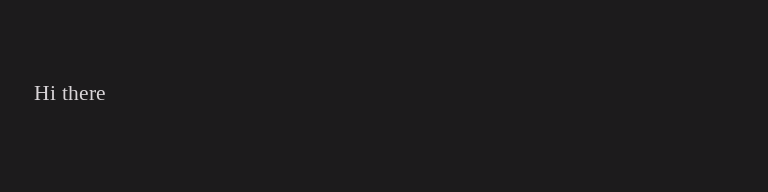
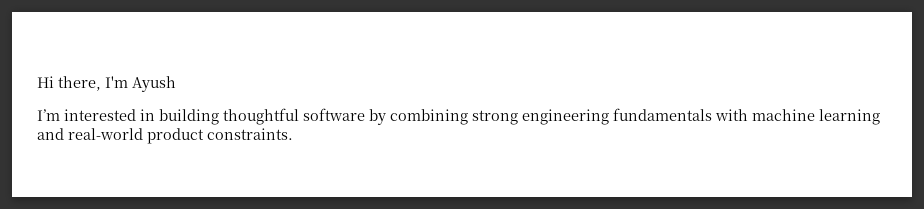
[61,86,106,100] there -> [58,76,176,92] [37,108,880,125] [37,128,293,144] there, I'm Ayush // I’m interested in building thoughtful software by combining strong engineering fundamentals with machine learning and real-world product constraints.

